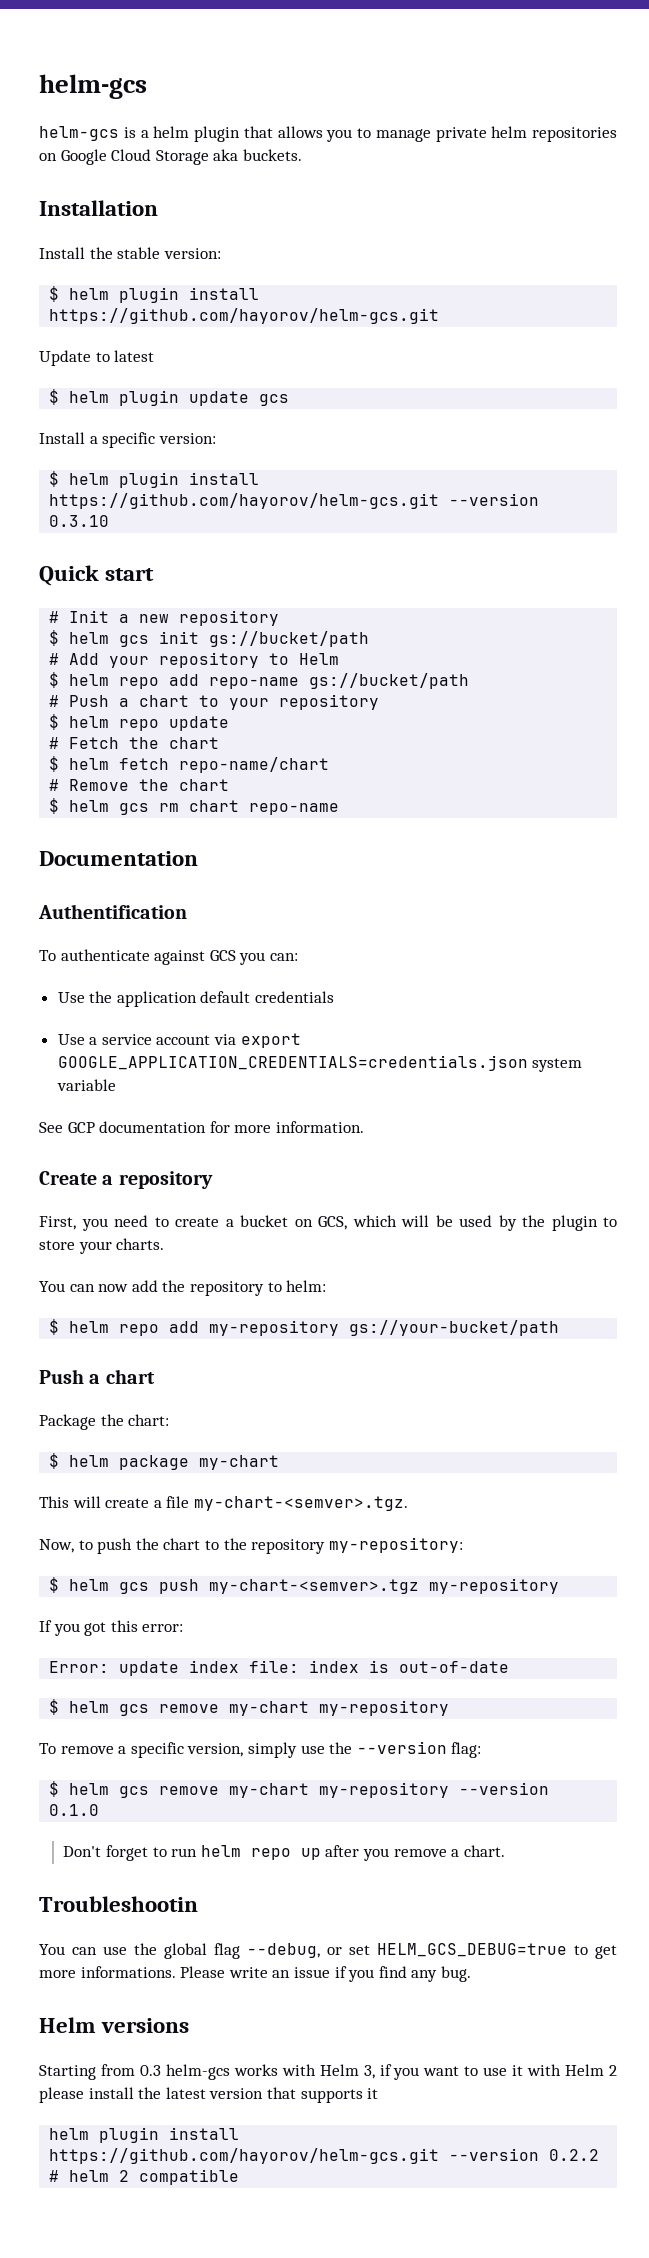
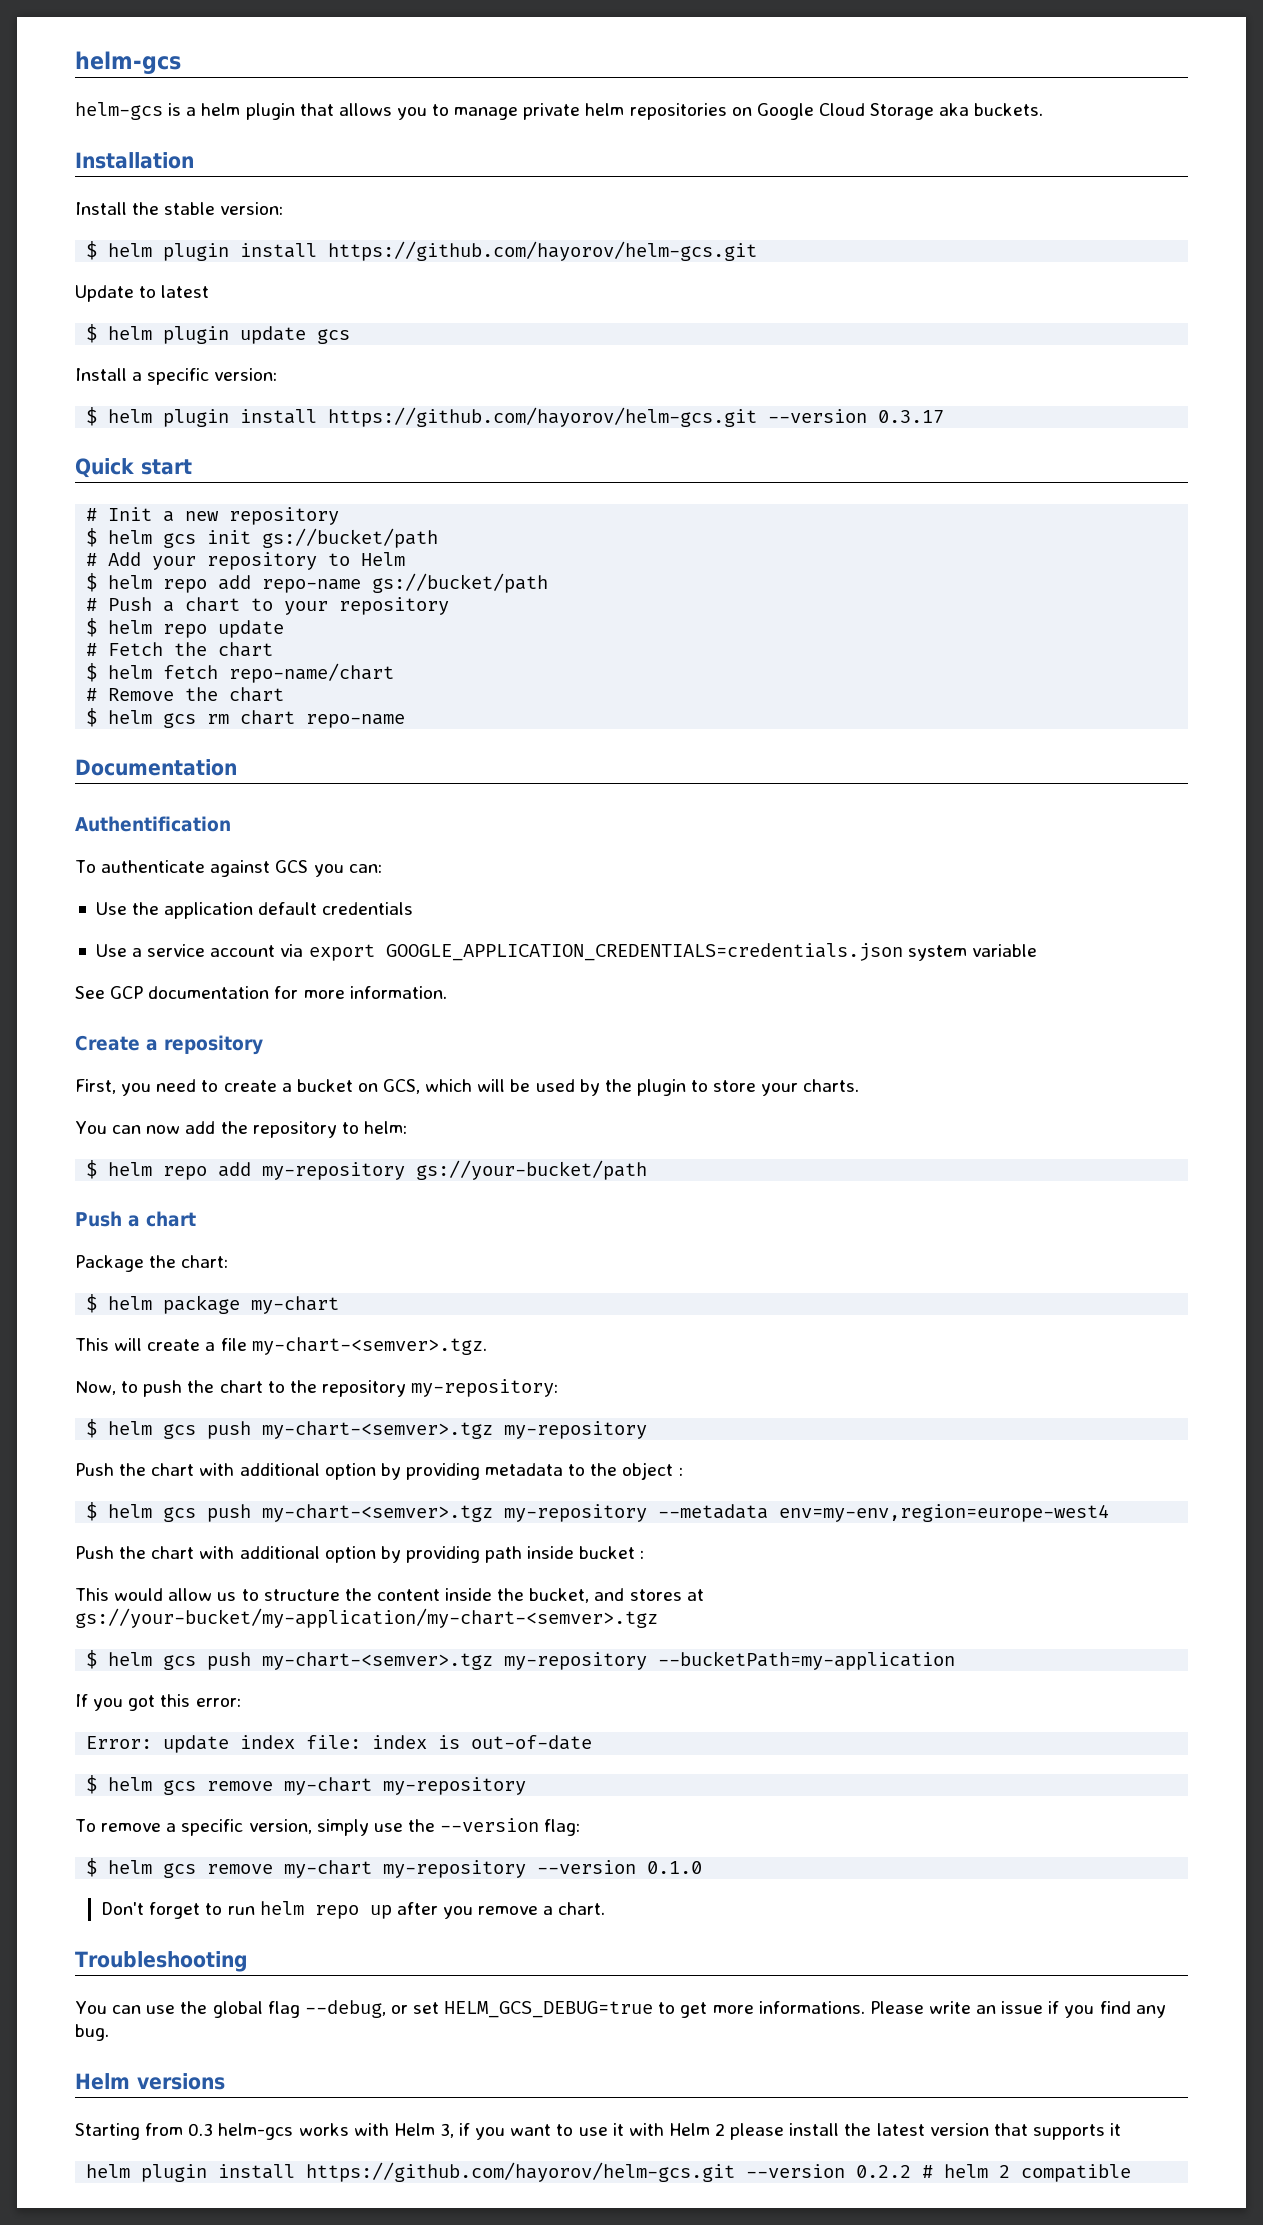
[49,515,110,527] 0.3.10 -> [878,410,945,423] 0.3.17
(560, 1586) none -> [75,1462,683,1480] [86,1502,1110,1522] [75,1546,645,1563] [75,1588,704,1603] [75,1608,658,1628] [86,1650,956,1670] // Push the chart with additional option by providing metadata to the object : // $ helm gcs push my-chart-<semver>.tgz my-repository --metadata env=my-env,region=europe-west4 // Push the chart with additional option by providing path inside bucket : // This would allow us to structure the content inside the bucket, and stores at gs://your-bucket/my-application/my-chart-<semver>.tgz // $ helm gcs push my-chart-<semver>.tgz my-repository --bucketPath=my-application
[39,1896,198,1912] Troubleshootin -> [75,1951,248,1972] Troubleshooting

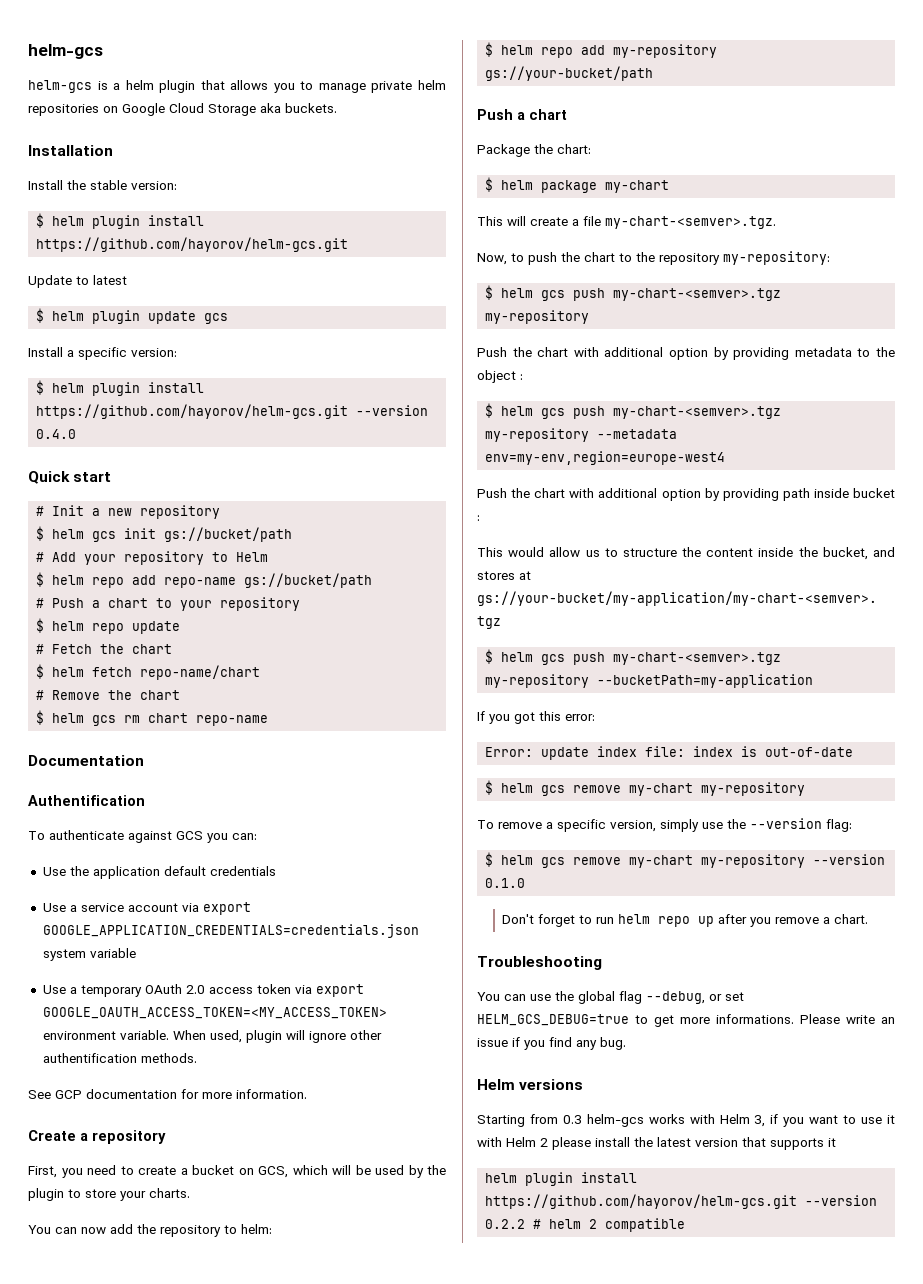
[878,410,945,423] 0.3.17 -> [36,429,77,439] 0.4.0
(1037, 950) none -> [42,984,364,997] [42,1007,387,1019] [42,1030,382,1043] [42,1053,197,1063] // Use a temporary OAuth 2.0 access token via export GOOGLE_OAUTH_ACCESS_TOKEN=<MY_ACCESS_TOKEN> environment variable. When used, plugin will ignore other authentification methods.

